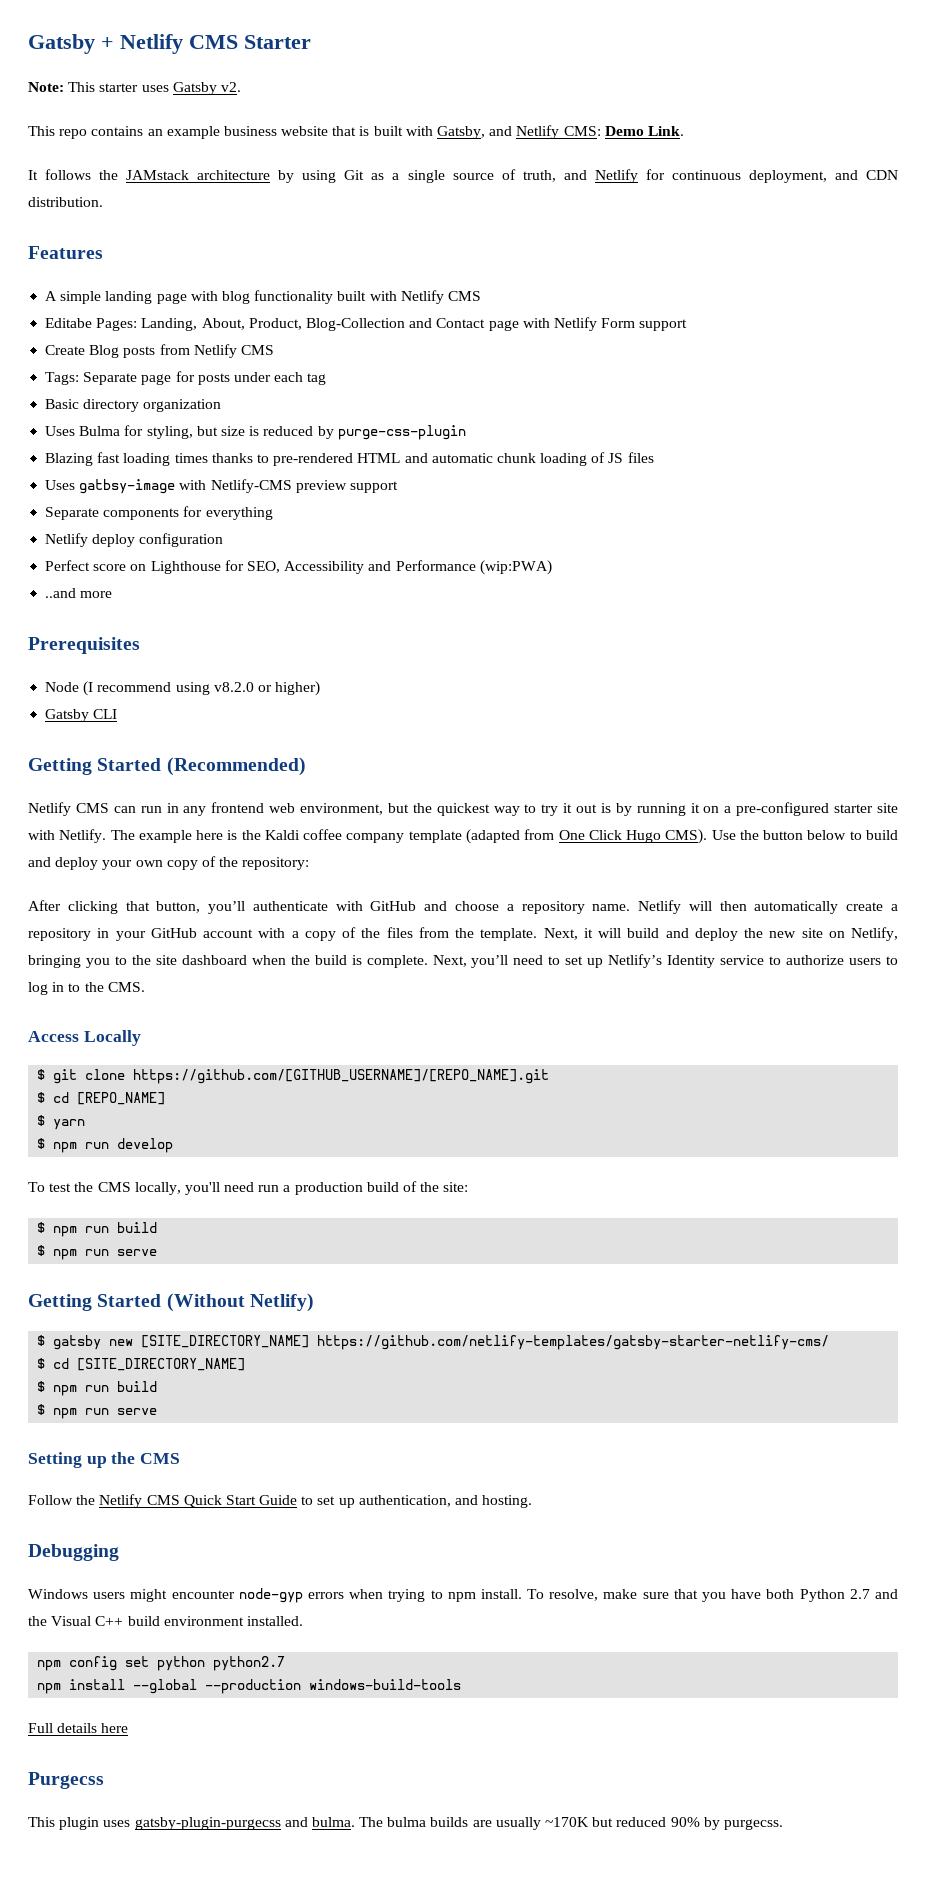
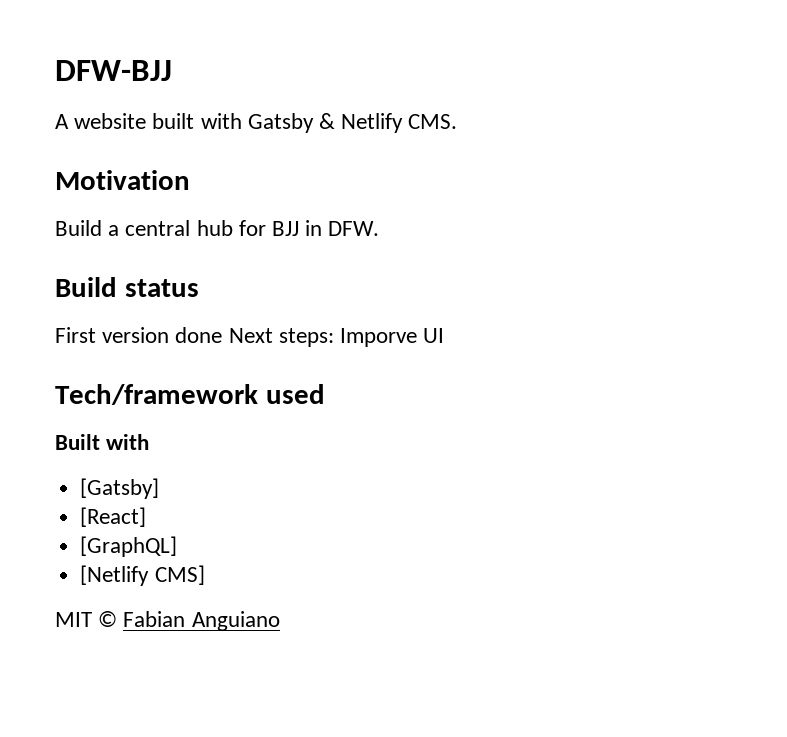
[28,34,311,54] [28,82,241,95] [28,125,684,139] [28,169,898,183] [28,197,103,207] [28,246,103,259] [45,290,481,304] [45,317,688,331] [45,344,274,358] [45,371,327,385] [45,399,222,412] [45,425,466,440] [45,452,654,466] [45,479,398,494] [45,506,273,520] [45,533,224,547] [45,560,552,575] [45,588,113,598] [28,637,140,654] [45,681,321,696] [45,709,118,722] [28,757,306,776] [28,802,898,816] [28,829,898,844] [28,856,310,870] [28,900,899,914] [28,927,898,941] [28,954,898,968] [28,982,145,995] [28,1030,141,1046] [37,1069,550,1084] [37,1092,166,1105] [37,1115,86,1130] [37,1138,174,1153] [28,1181,469,1195] [37,1222,158,1237] [37,1245,158,1260] [28,1293,314,1312] [37,1335,830,1350] [37,1358,246,1371] [37,1381,158,1396] [37,1404,158,1419] [28,1452,181,1468] [28,1494,533,1508] [28,1544,119,1561] [28,1588,898,1603] [28,1616,303,1626] [37,1656,286,1671] [37,1679,462,1694] [28,1723,129,1733] [28,1772,104,1789] [28,1817,783,1830] Gatsby + Netlify CMS Starter // Note: This starter uses Gatsby v2. // This repo contains an example business website that is built with Gatsby, and Netlify CMS: Demo Link. // It follows the JAMstack architecture by using Git as a single source of truth, and Netlify for continuous deployment, and CDN distribution. // Features // A simple landing page with blog functionality built with Netlify CMS // Editabe Pages: Landing, About, Product, Blog-Collection and Contact page with Netlify Form support // Create Blog posts from Netlify CMS // Tags: Separate page for posts under each tag // Basic directory organization // Uses Bulma for styling, but size is reduced by purge-css-plugin // Blazing fast loading times thanks to pre-rendered HTML and automatic chunk loading of JS files // Uses gatbsy-image with Netlify-CMS preview support // Separate components for everything // Netlify deploy configuration // Perfect score on Lighthouse for SEO, Accessibility and Performance (wip:PWA) // ..and more // Prerequisites // Node (I recommend using v8.2.0 or higher) // Gatsby CLI // Getting Started (Recommended) // Netlify CMS can run in any frontend web environment, but the quickest way to try it out is by running it on a pre-configured starter site with Netlify. The example here is the Kaldi coffee company template (adapted from One Click Hugo CMS). Use the button below to build and deploy your own copy of the repository: // After clicking that button, you’ll authenticate with GitHub and choose a repository name. Netlify will then automatically create a repository in your GitHub account with a copy of the files from the template. Next, it will build and deploy the new site on Netlify, bringing you to the site dashboard when the build is complete. Next, you’ll need to set up Netlify’s Identity service to authorize users to log in to the CMS. // Access Locally // $ git clone https://github.com/[GITHUB_USERNAME]/[REPO_NAME].git // $ cd [REPO_NAME] // $ yarn // $ npm run develop // To test the CMS locally, you'll need run a production build of the site: // $ npm run build // $ npm run serve // Getting Started (Without Netlify) // $ gatsby new [SITE_DIRECTORY_NAME] https://github.com/netlify-templates/gatsby-starter-netlify-cms/ // $ cd [SITE_DIRECTORY_NAME] // $ npm run build // $ npm run serve // Setting up the CMS // Follow the Netlify CMS Quick Start Guide to set up authentication, and hosting. // Debugging // Windows users might encounter node-gyp errors when trying to npm install. To resolve, make sure that you have both Python 2.7 and the Visual C++ build environment installed. // npm config set python python2.7 // npm install --global --production windows-build-tools // Full details here // Purgecss // This plugin uses gatsby-plugin-purgecss and bulma. The bulma builds are usually ~170K but reduced 90% by purgecss. -> [55,60,172,81] [55,113,458,133] [55,170,190,190] [55,220,380,236] [55,277,199,297] [55,327,445,347] [55,384,325,405] [55,434,150,450] [80,478,160,499] [80,507,147,527] [80,536,178,557] [80,565,205,586] [55,611,280,631] DFW-BJJ // A website built with Gatsby & Netlify CMS. // Motivation // Build a central hub for BJJ in DFW. // Build status // First version done Next steps: Imporve UI // Tech/framework used // Built with // [Gatsby] // [React] // [GraphQL] // [Netlify CMS] // MIT © Fabian Anguiano

